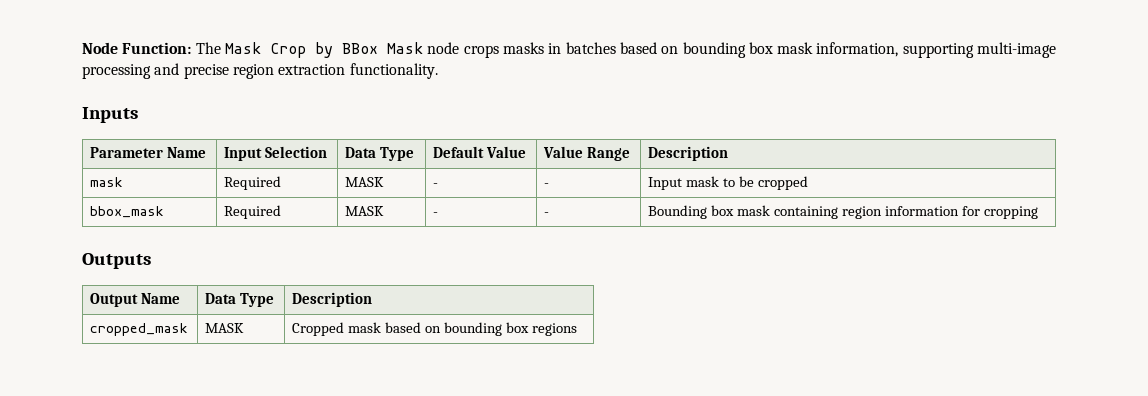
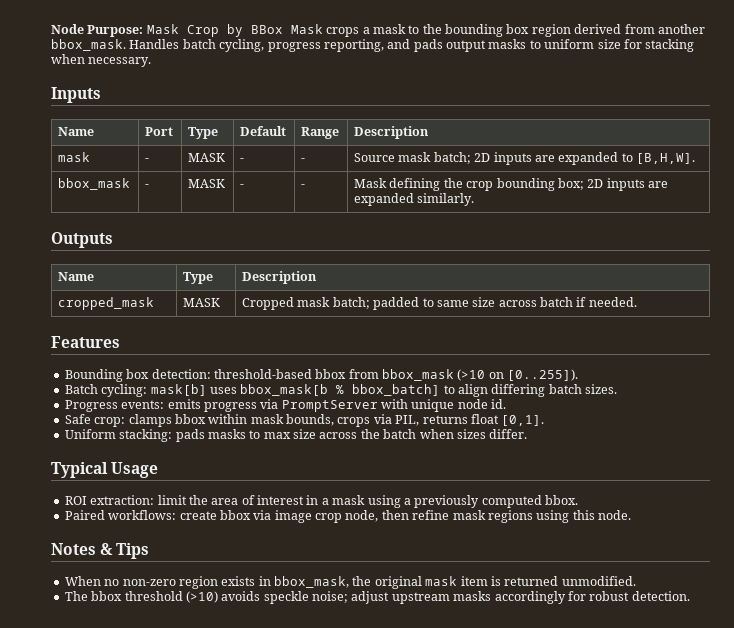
[122,42,221,54] Function: The -> [87,25,144,37] Purpose:
[427,42,1057,58] [82,63,438,79] node crops masks in batches based on bounding box mask information, supporting multi-image processing and precise region extraction functionality. -> [326,24,705,37] [51,39,695,52] [51,54,152,67] crops a mask to the bounding box region derived from another bbox_mask. Handles batch cycling, progress reporting, and pads output masks to uniform size for stacking when necessary.
[90,147,207,158] [224,146,328,161] [345,147,377,158] Parameter Name | Input Selection | Data -> [58,127,95,136] [145,127,174,136] Name | Port |
[486,146,527,158] [543,146,584,158] Value | Value -> (287, 131) |
[224,176,282,190] [345,177,385,187] [433,183,439,187] [544,183,550,187] [648,176,808,190] Required | MASK | - | - | Input mask to be cropped -> [145,158,150,162] [188,153,226,162] [240,158,245,162] [301,158,306,162] [354,152,696,165] - | MASK | - | - | Source mask batch; 2D inputs are expanded to [B,H,W].
[224,205,282,219] [345,206,385,216] [433,212,439,216] [544,212,550,216] [648,205,1038,219] Required | MASK | - | - | Bounding box mask containing region information for cropping -> [145,184,150,188] [188,179,226,188] [240,184,245,188] [301,184,306,188] [354,178,669,191] [354,193,475,206] - | MASK | - | - | Mask defining the crop bounding box; 2D inputs are expanded similarly.
[90,293,181,307] [205,293,237,304] Output Name | Data -> [58,272,95,281] Name |
[384,322,577,336] based on bounding box regions -> [332,297,637,310] [51,336,120,348] [64,369,579,382] [64,384,618,397] [64,399,507,412] [64,414,545,427] [64,429,528,442] [51,462,159,478] [64,495,578,508] [64,510,631,523] [51,543,150,559] [64,576,636,589] [64,591,690,604] batch; padded to same size across batch if needed. // Features // Bounding box detection: threshold-based bbox from bbox_mask (>10 on [0..255]). // Batch cycling: mask[b] uses bbox_mask[b % bbox_batch] to align differing batch sizes. // Progress events: emits progress via PromptServer with unique node id. // Safe crop: clamps bbox within mask bounds, crops via PIL, returns float [0,1]. // Uniform stacking: pads masks to max size across the batch when sizes differ. // Typical Usage // ROI extraction: limit the area of interest in a mask using a previously computed bbox. // Paired workflows: create bbox via image crop node, then refine mask regions using this node. // Notes & Tips // When no non-zero region exists in bbox_mask, the original mask item is returned unmodified. // The bbox threshold (>10) avoids speckle noise; adjust upstream masks accordingly for robust detection.

